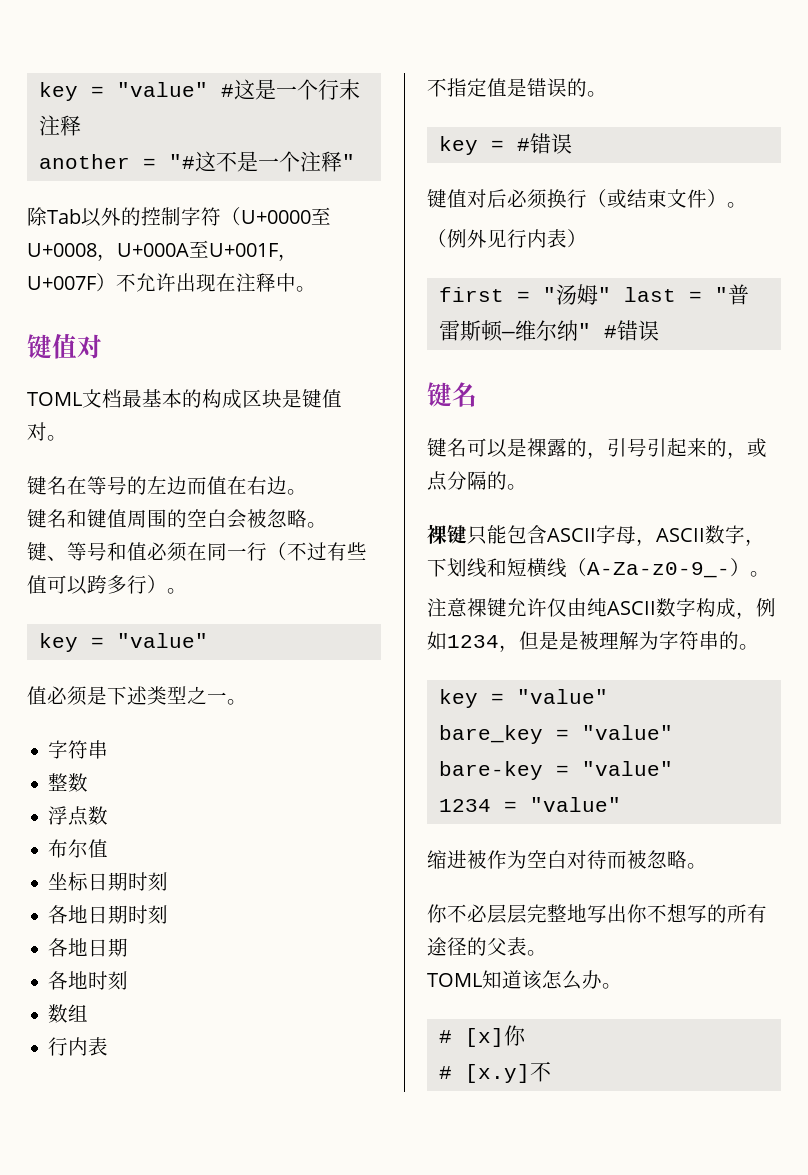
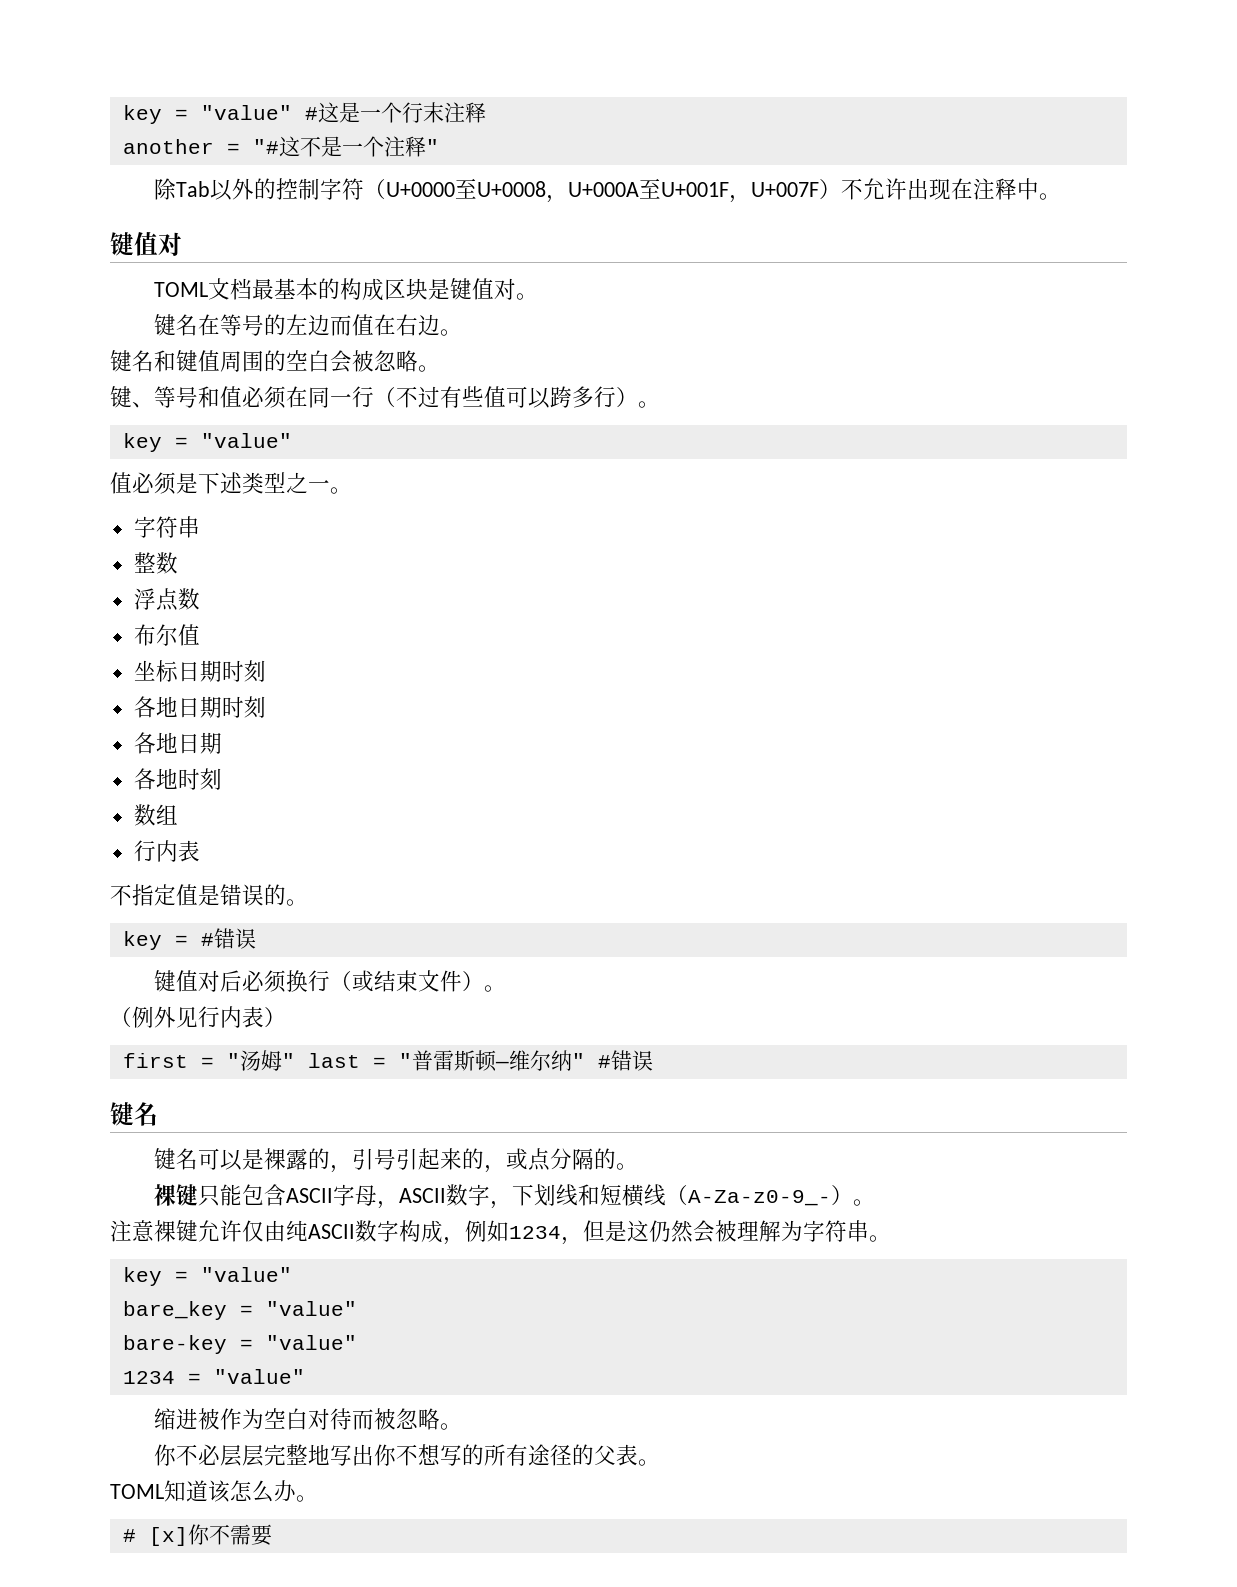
[559,631,579,650] 是 -> [627,1220,715,1243] 这仍然会
[719,631,739,650] 的 -> (869, 1231) none
[438,1061,551,1083] // # [x.y]不 -> [208,1524,272,1546] 不需要

